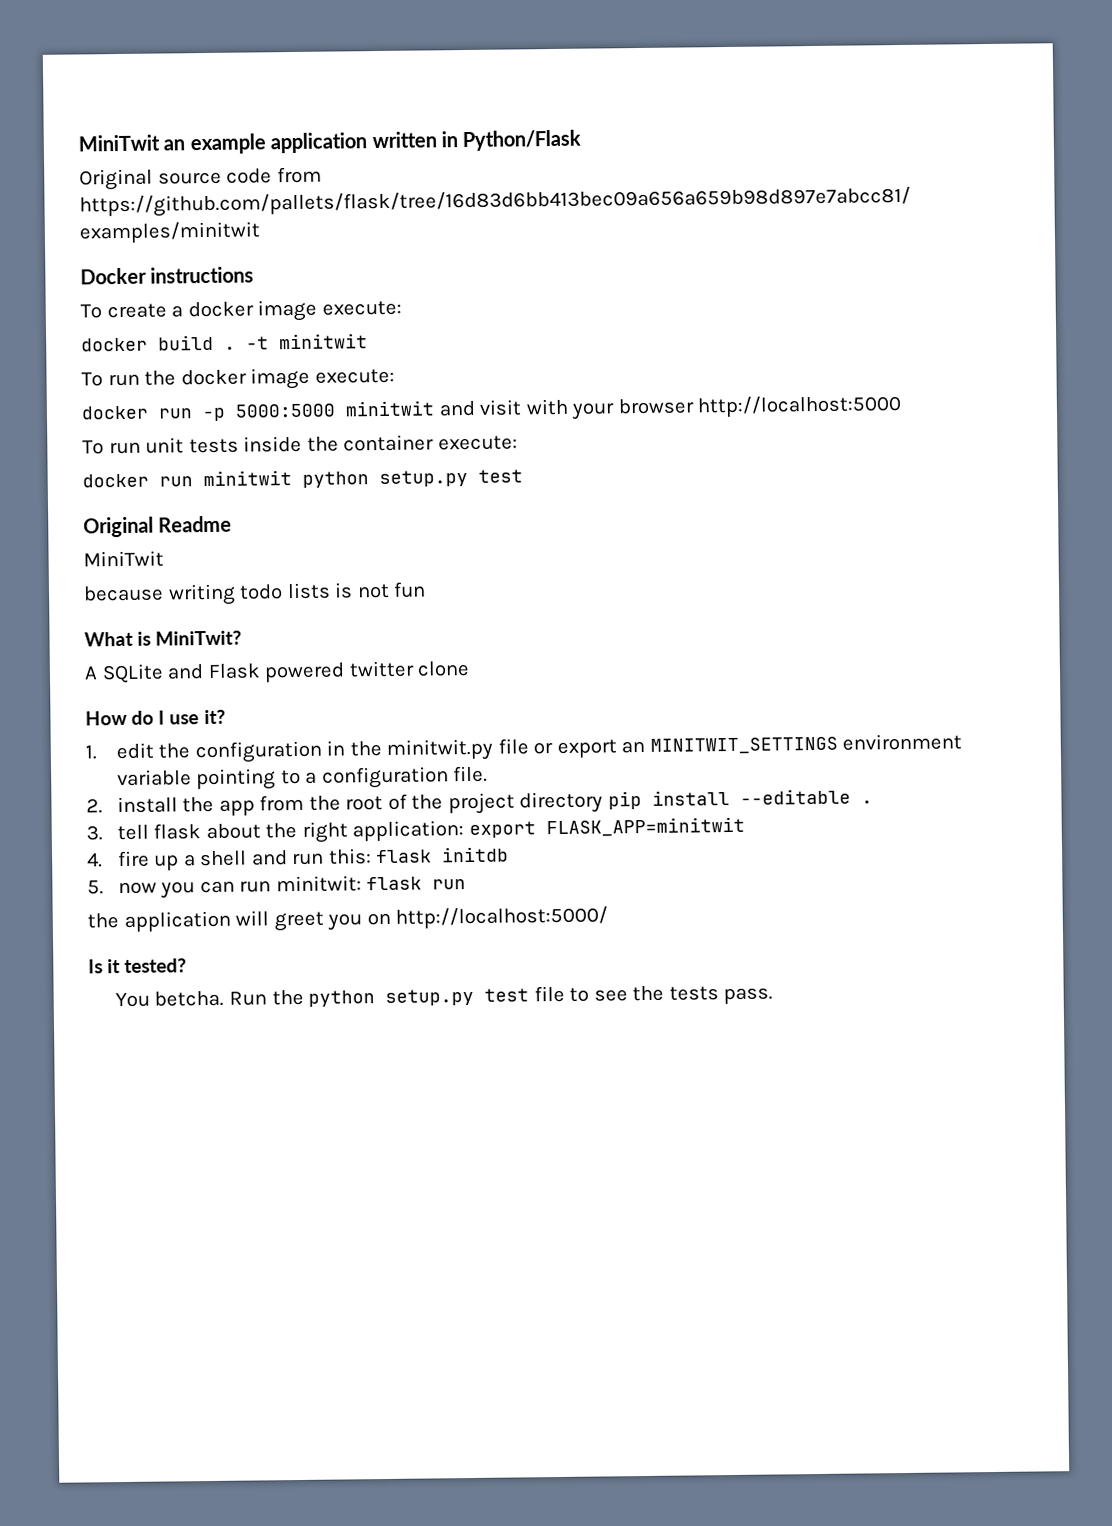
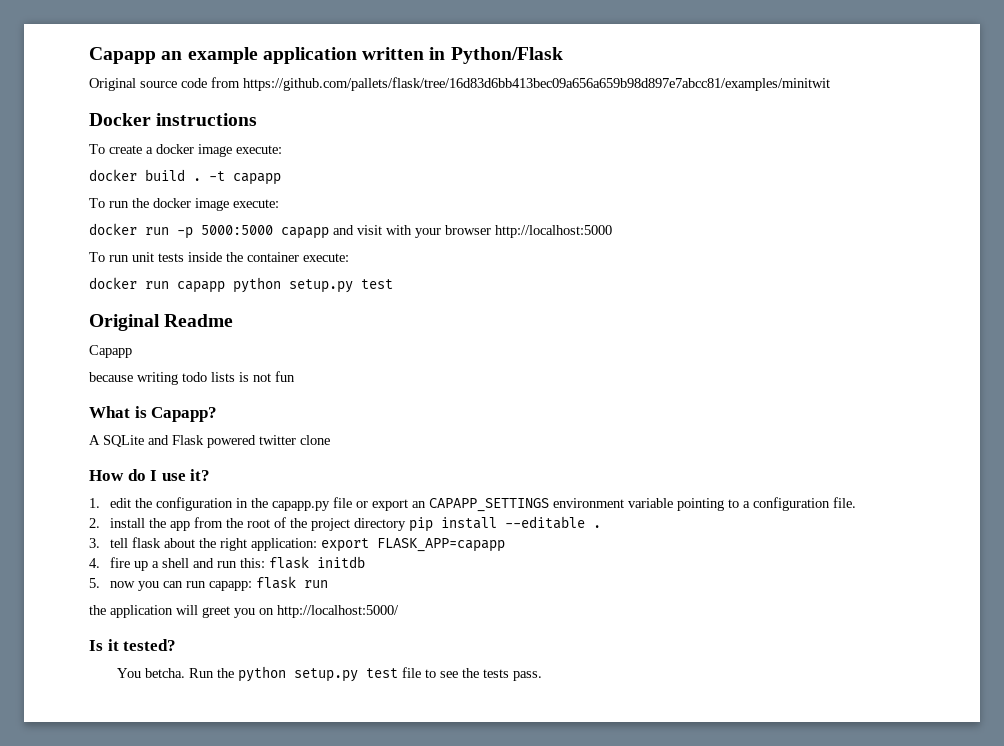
[78,134,160,152] MiniTwit -> [89,47,156,64] Capapp
[279,333,368,350] minitwit -> [233,173,281,185] capapp
[345,400,434,417] minitwit -> [281,227,329,239] capapp
[203,470,292,487] minitwit -> [177,281,225,293] capapp
[83,550,164,568] MiniTwit -> [89,345,132,358] Capapp
[155,630,243,646] MiniTwit? -> [151,407,218,422] Capapp?
[386,738,494,761] minitwit.py -> [272,501,331,511] capapp.py
[649,736,838,755] MINITWIT_SETTINGS -> [429,498,550,512] CAPAPP_SETTINGS
[545,816,745,838] FLASK_APP=minitwit -> [377,538,506,552] FLASK_APP=capapp
[275,875,362,893] minitwit: -> [209,581,253,591] capapp:

